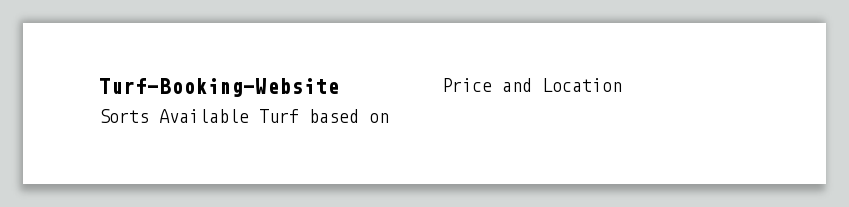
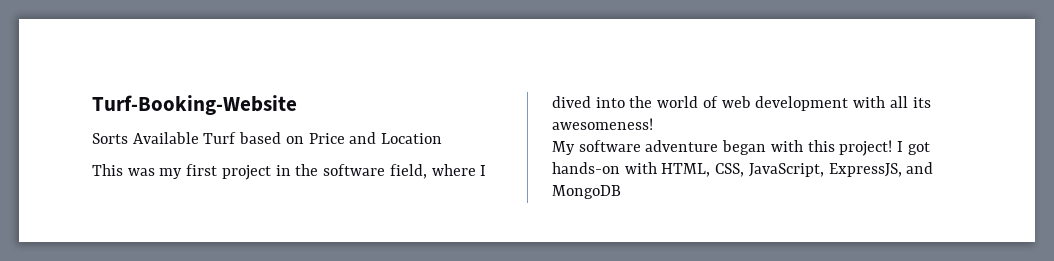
(622, 85) none -> [92,164,487,180] [552,96,931,111] [552,118,653,130] [552,140,930,156] [552,162,934,177] [552,185,621,199] // This was my first project in the software field, where I dived into the world of web development with all its awesomeness! // My software adventure began with this project! I got hands-on with HTML, CSS, JavaScript, ExpressJS, and MongoDB

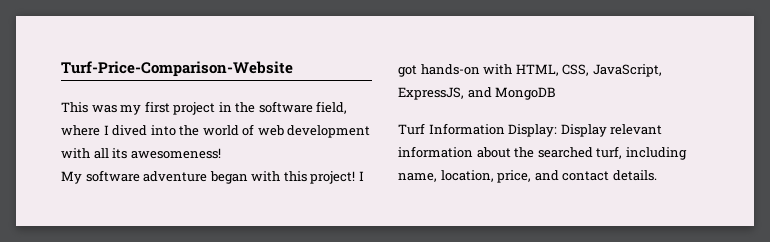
[92,95,297,115] [92,132,443,144] Turf-Booking-Website // Sorts Available Turf based on Price and Location -> [61,61,293,77] Turf-Price-Comparison-Website
(621, 192) none -> [398,123,663,137] [398,146,687,160] [398,170,657,183] // Turf Information Display: Display relevant information about the searched turf, including name, location, price, and contact details.

